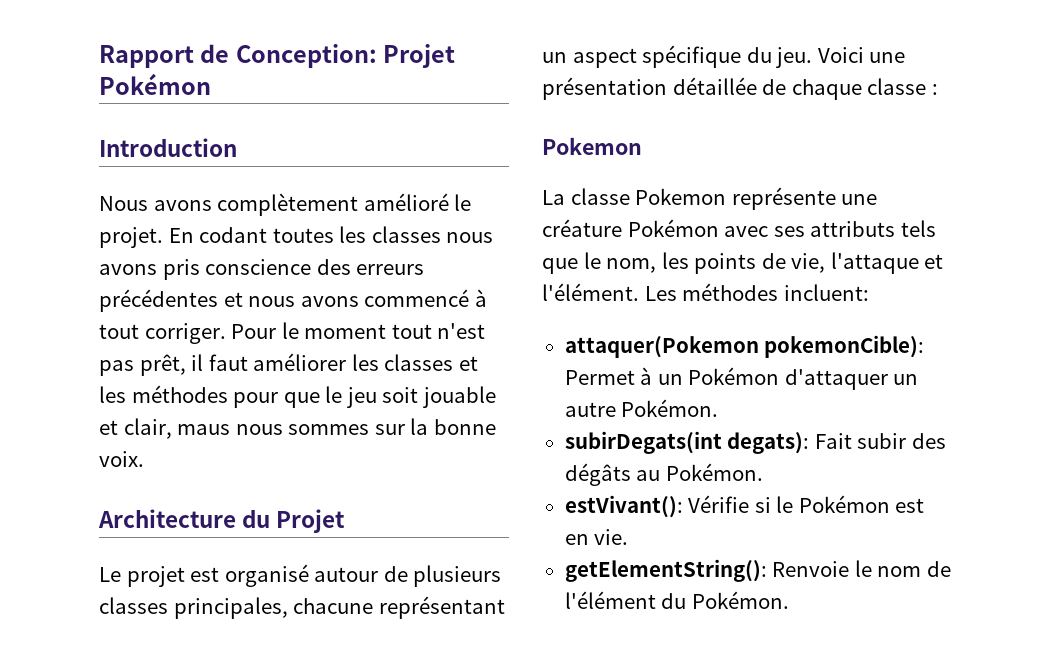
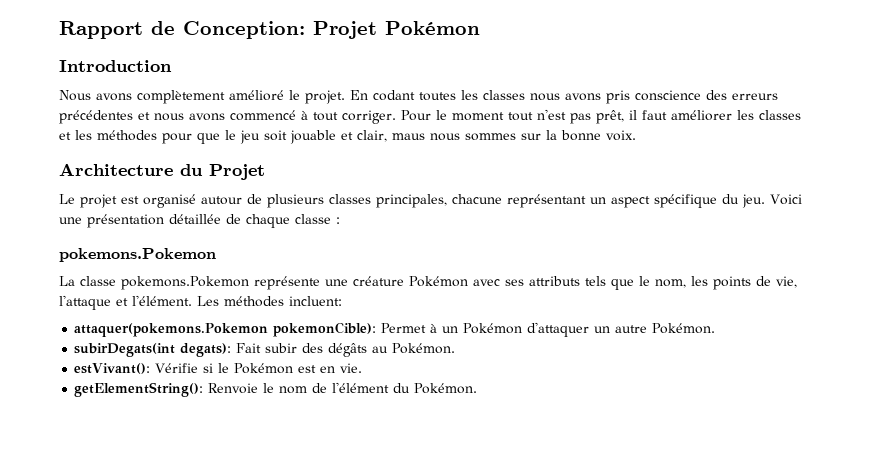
[542,137,642,155] Pokemon -> [59,248,216,262] pokemons.Pokemon
[635,188,727,205] Pokemon -> [121,276,249,290] pokemons.Pokemon
[564,336,759,358] attaquer(Pokemon -> [74,323,269,337] attaquer(pokemons.Pokemon

